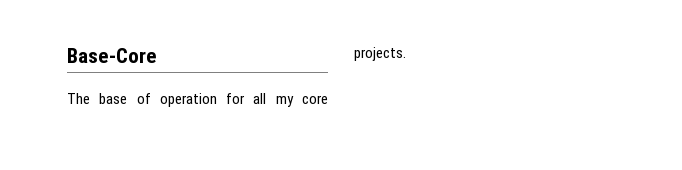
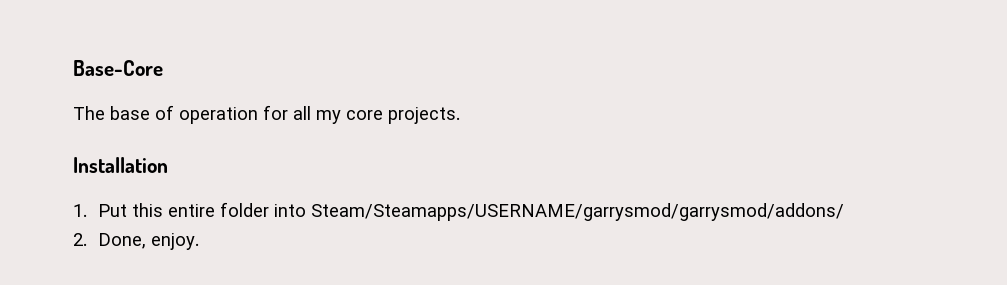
(406, 54) none -> [73,157,168,173] [73,202,845,221] [73,233,200,250] // Installation // 1. Put this entire folder into Steam/Steamapps/USERNAME/garrysmod/garrysmod/addons/ // 2. Done, enjoy.

